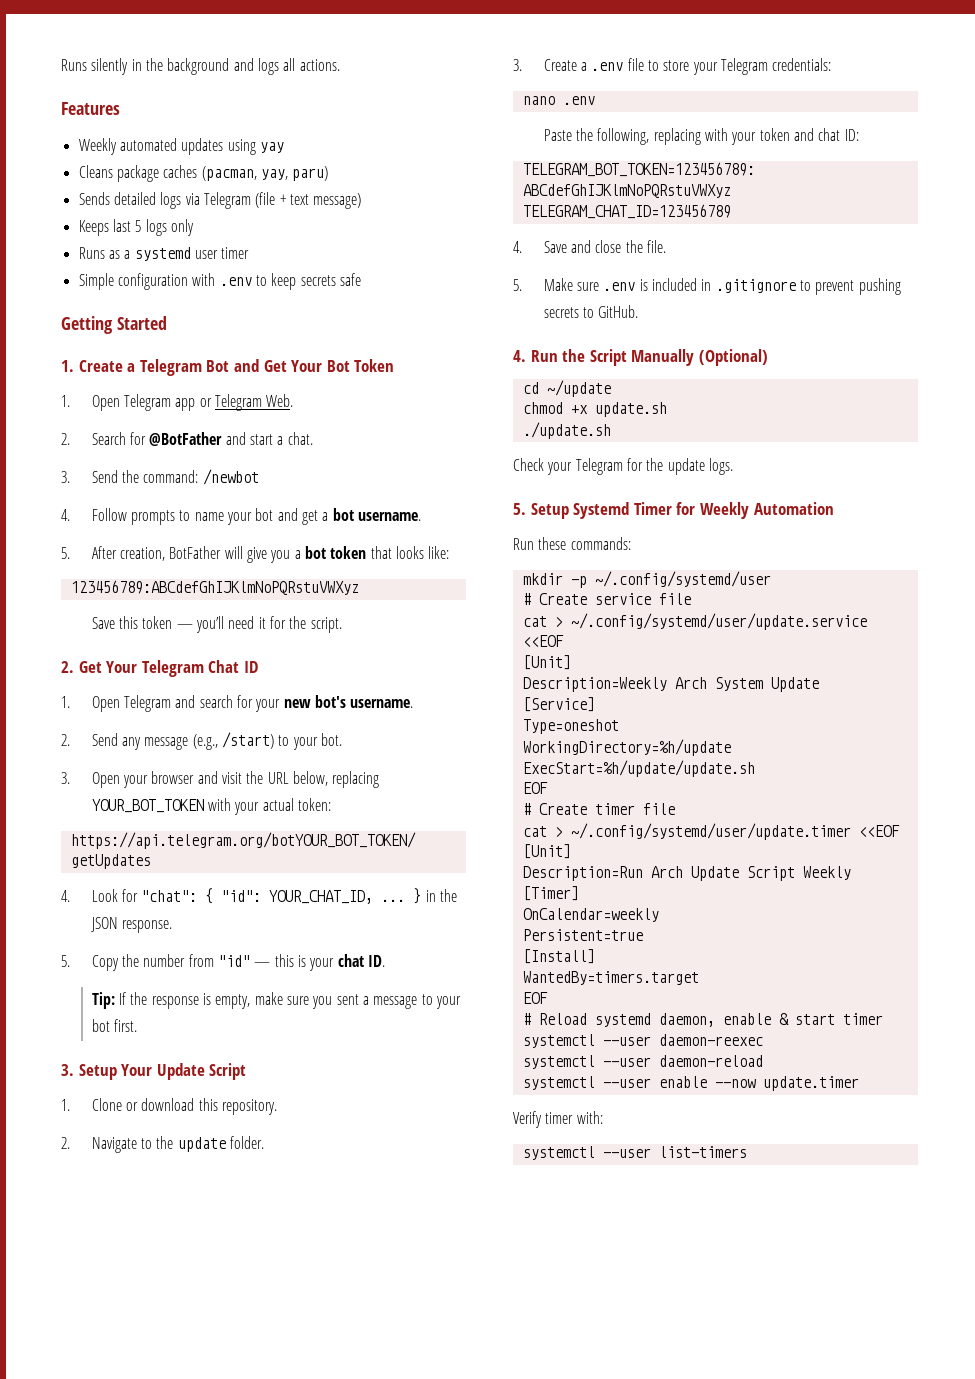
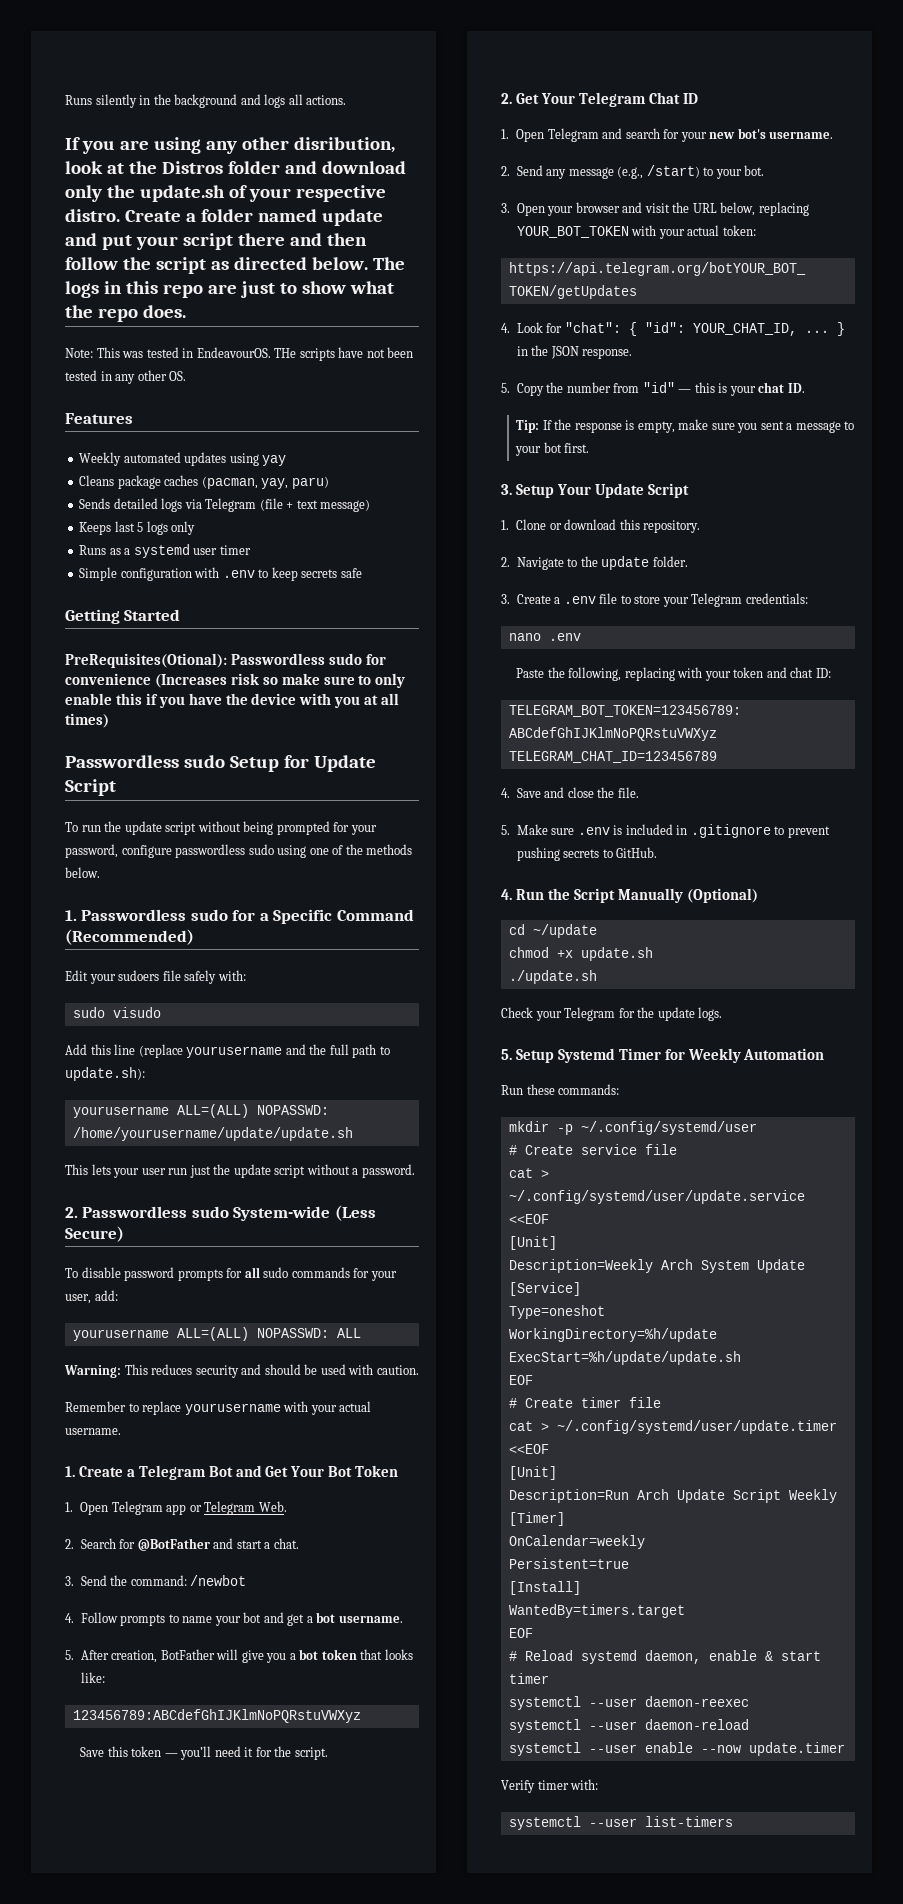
(340, 65) none -> [65,137,395,154] [65,161,406,174] [65,185,386,202] [65,209,383,226] [65,233,367,250] [65,257,405,274] [65,281,394,298] [65,305,186,322] [65,347,414,361] [65,370,187,384] // If you are using any other disribution, look at the Distros folder and download only the update.sh of your respective distro. Create a folder named update and put your script there and then follow the script as directed below. The logs in this repo are just to show what the repo does. // Note: This was tested in EndeavourOS. THe scripts have not been tested in any other OS.
(167, 323) none -> [65,653,386,668] [65,673,406,688] [65,693,400,708] [65,713,109,728] [65,755,376,772] [65,779,116,796] [65,821,377,835] [65,844,413,858] [65,867,100,878] [65,909,414,924] [65,929,194,945] [65,970,246,984] [72,1007,161,1018] [65,1044,390,1058] [65,1067,145,1081] [72,1104,329,1118] [72,1127,353,1141] [65,1164,415,1178] [65,1205,376,1221] [65,1226,124,1242] [65,1267,397,1281] [65,1290,118,1304] [72,1327,361,1341] [64,1364,419,1378] [65,1401,372,1415] [65,1428,121,1435] // PreRequisites(Otional): Passwordless sudo for convenience (Increases risk so make sure to only enable this if you have the device with you at all times) // Passwordless sudo Setup for Update Script // To run the update script without being prompted for your password, configure passwordless sudo using one of the methods below. // 1. Passwordless sudo for a Specific Command (Recommended) // Edit your sudoers file safely with: // sudo visudo // Add this line (replace yourusername and the full path to update.sh): // yourusername ALL=(ALL) NOPASSWD: /home/yourusername/update/update.sh // This lets your user run just the update script without a password. // 2. Passwordless sudo System-wide (Less Secure) // To disable password prompts for all sudo commands for your user, add: // yourusername ALL=(ALL) NOPASSWD: ALL // Warning: This reduces security and should be used with caution. // Remember to replace yourusername with your actual username.

